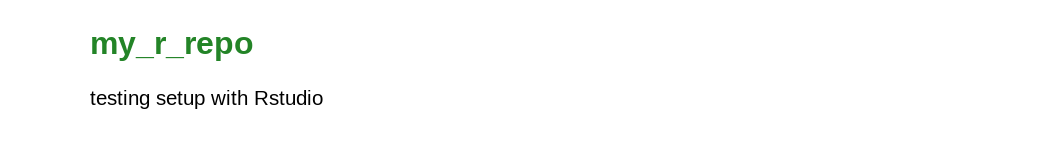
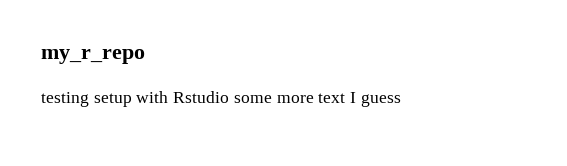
(323, 97) none -> [233,92,401,107] some more text I guess

